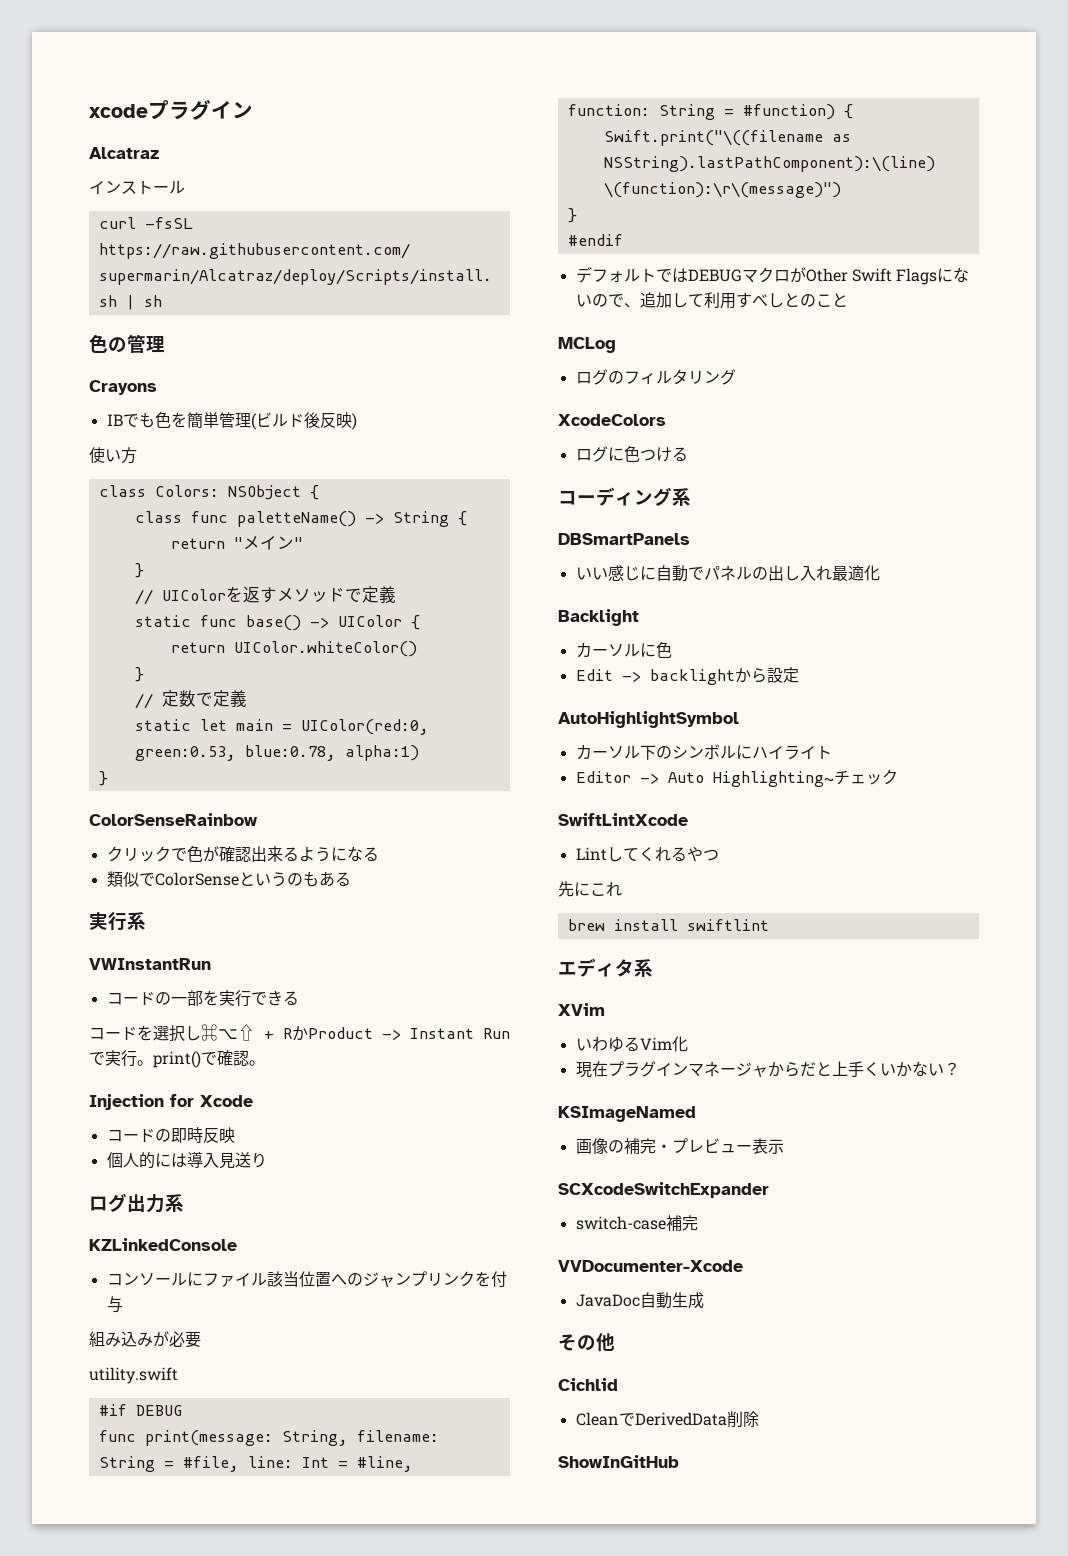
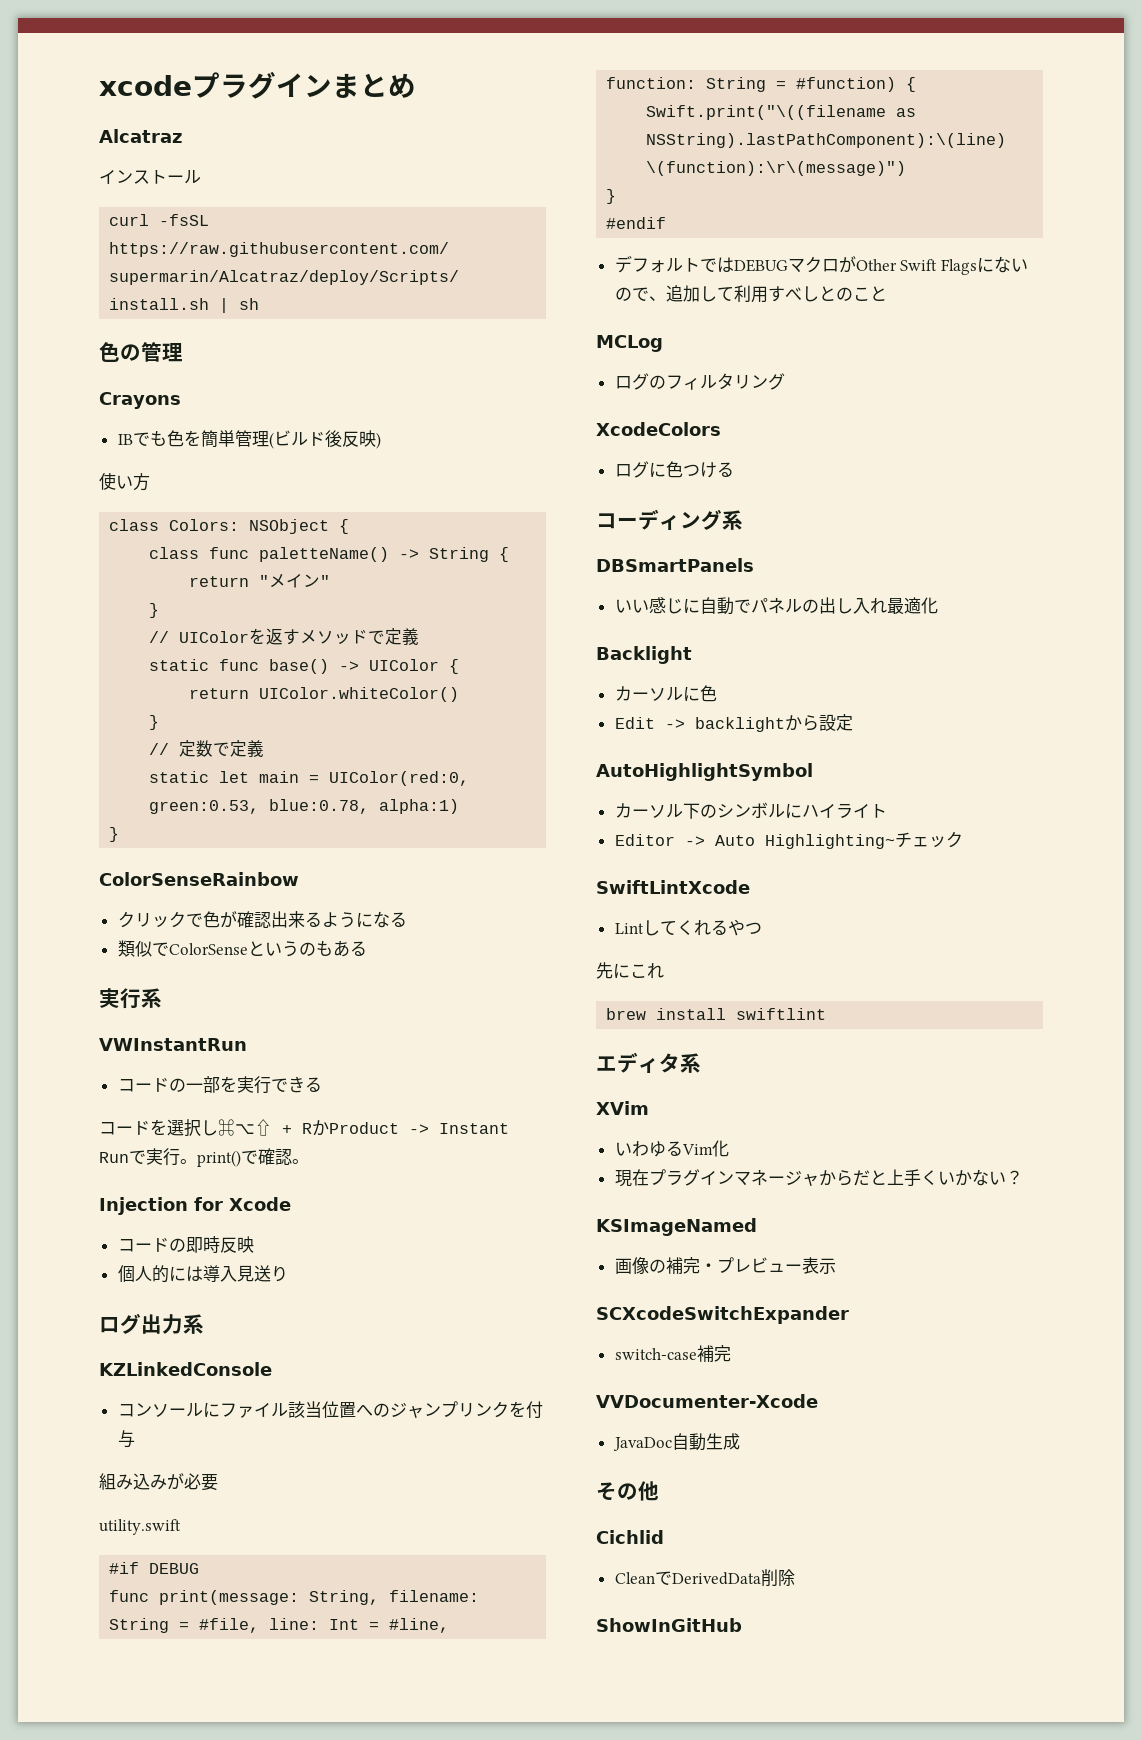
(253, 110) none -> [332,73,416,98] まとめ

